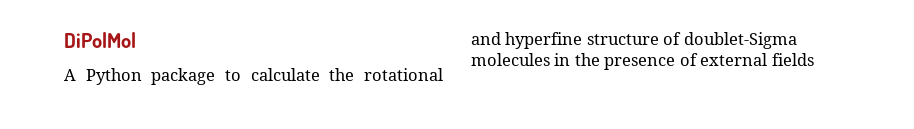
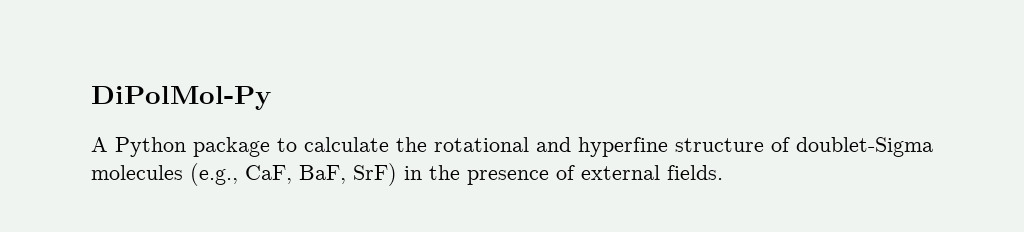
[64,32,136,48] DiPolMol -> [91,86,271,110] DiPolMol-Py
(550, 59) none -> [190,163,397,186] (e.g., CaF, BaF, SrF)
[771,53,814,66] fields -> [667,165,723,180] fields.

